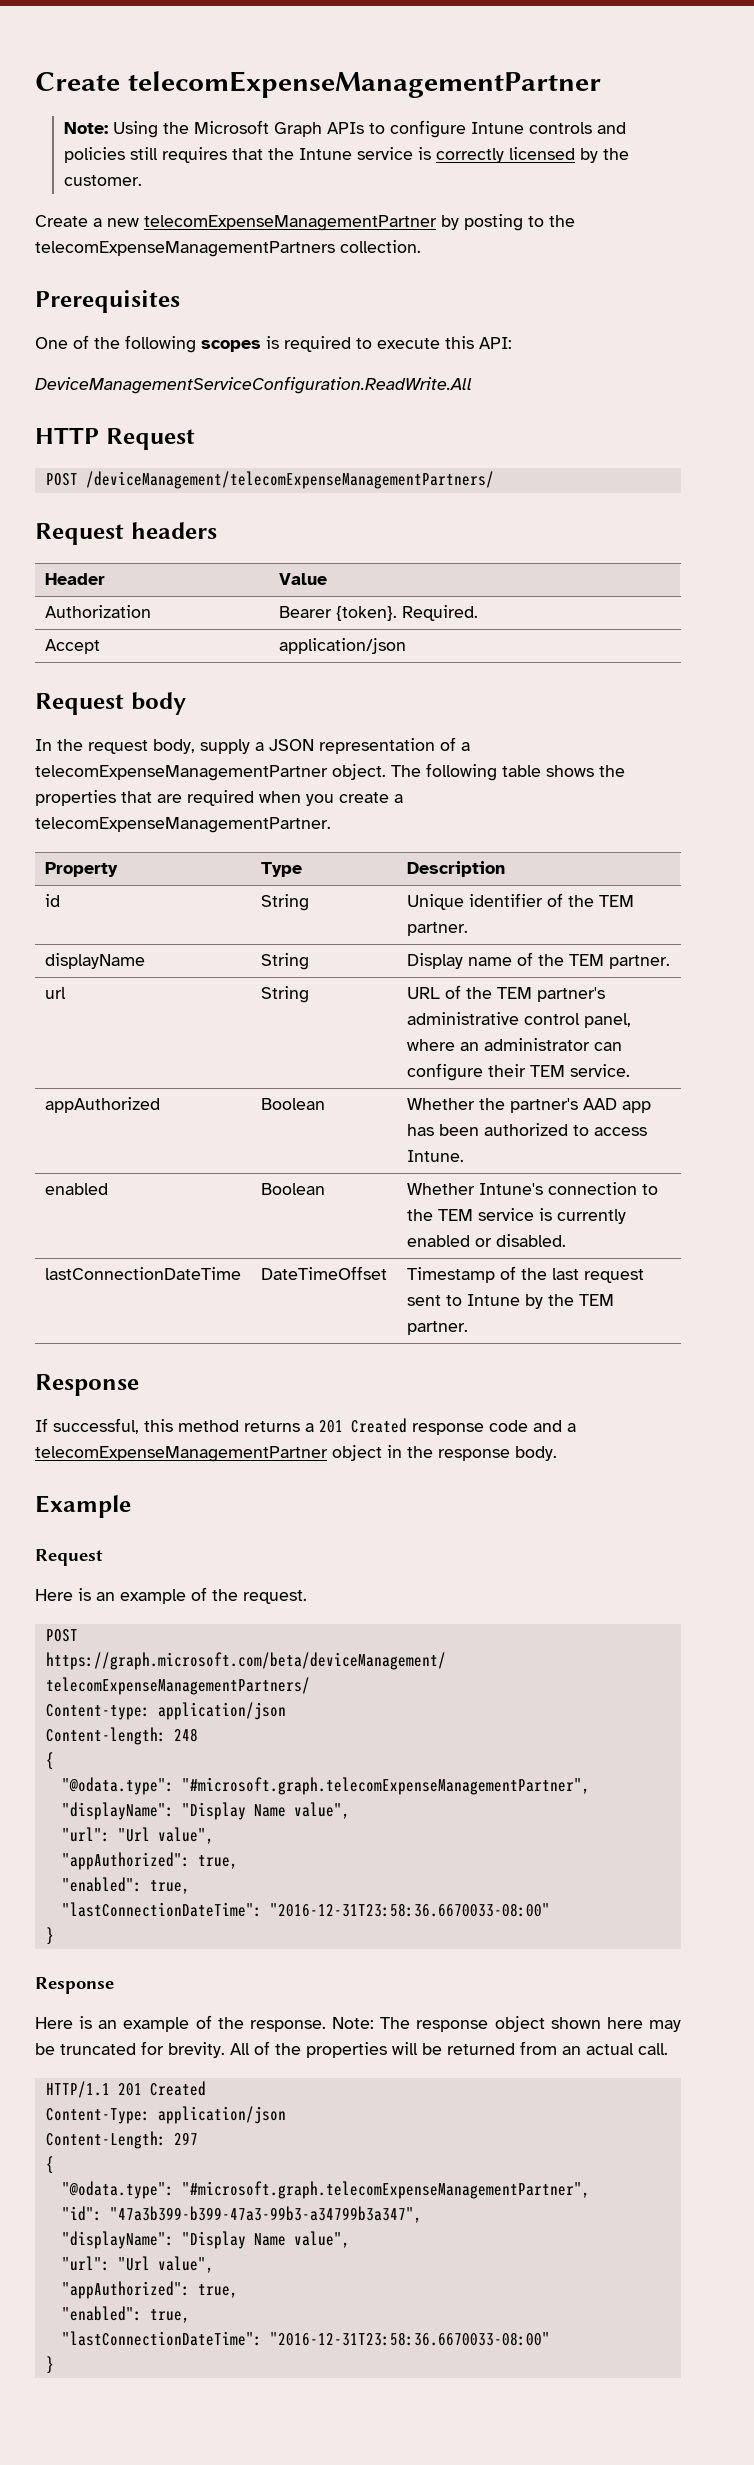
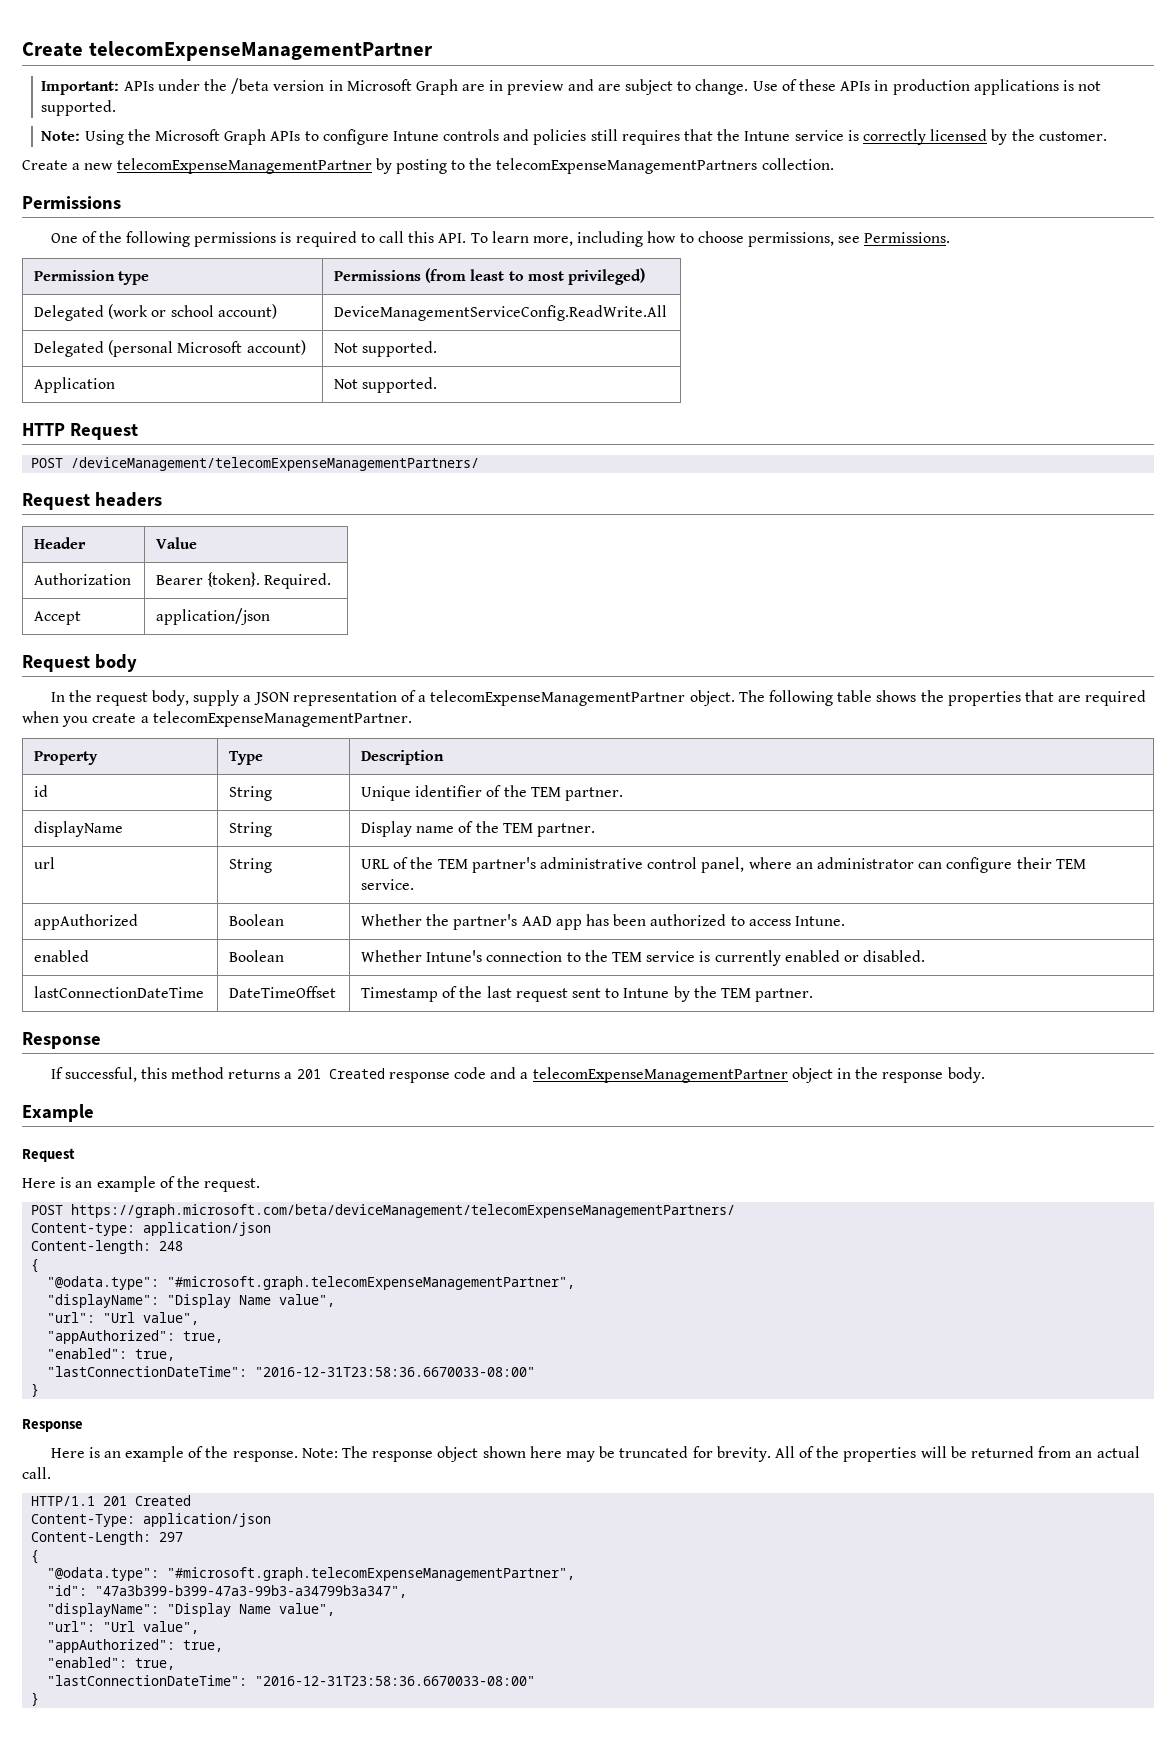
(601, 84) none -> [41,78,1102,95] [41,100,117,116] // Important: APIs under the /beta version in Microsoft Graph are in preview and are subject to change. Use of these APIs in production applications is not supported.
[35,290,180,313] Prerequisites -> [22,196,121,209] Permissions
[201,340,261,352] scopes -> [194,232,277,247] permissions
[377,336,512,349] [35,376,472,394] execute this API: // DeviceManagementServiceConfiguration.ReadWrite.All -> [379,231,951,247] [34,270,150,285] [334,268,646,285] [34,304,277,321] [334,305,668,321] [34,340,306,357] [334,341,438,357] [34,377,116,393] [334,377,438,393] call this API. To learn more, including how to choose permissions, see Permissions. // Permission type | Permissions (from least to most privileged) // Delegated (work or school account) | DeviceManagementServiceConfig.ReadWrite.All // Delegated (personal Microsoft account) | Not supported. // Application | Not supported.

